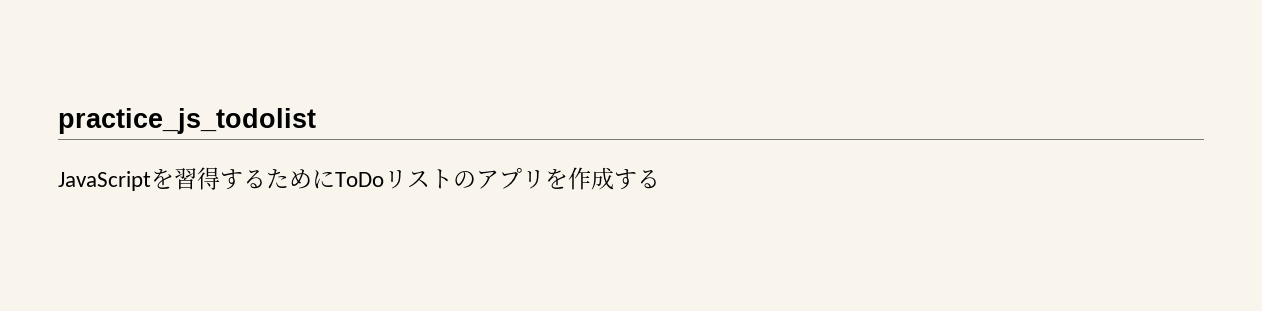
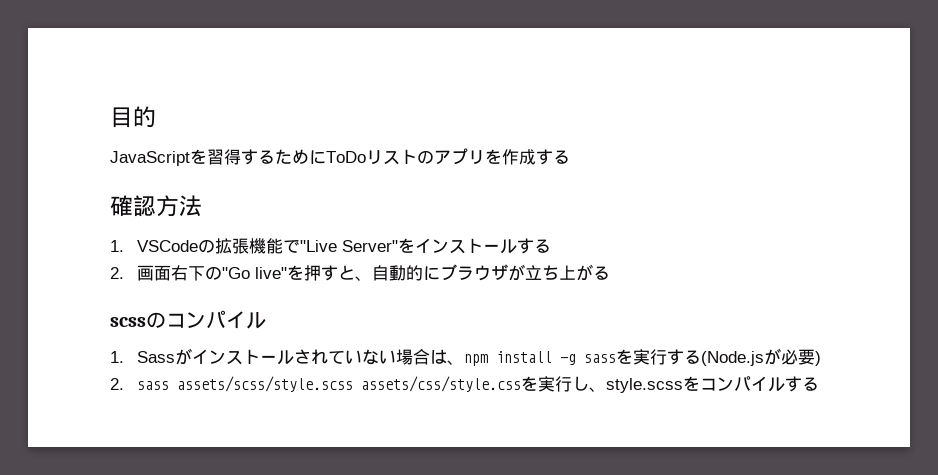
[58,108,316,134] practice_js_todolist -> [110,106,156,128] 目的
(660, 179) none -> [110,195,202,217] [110,238,551,254] [110,264,610,281] [110,310,266,329] [110,348,821,366] [110,376,819,393] // 確認方法 // 1. VSCodeの拡張機能で"Live Server"をインストールする // 2.画面右下の"Go live"を押すと、自動的にブラウザが立ち上がる // scssのコンパイル // 1. Sassがインストールされていない場合は、npm install -g sassを実行する(Node.jsが必要) // 2. sass assets/scss/style.scss assets/css/style.cssを実行し、style.scssをコンパイルする

